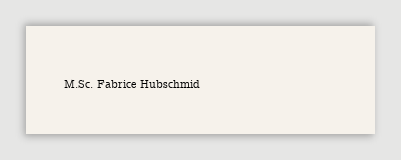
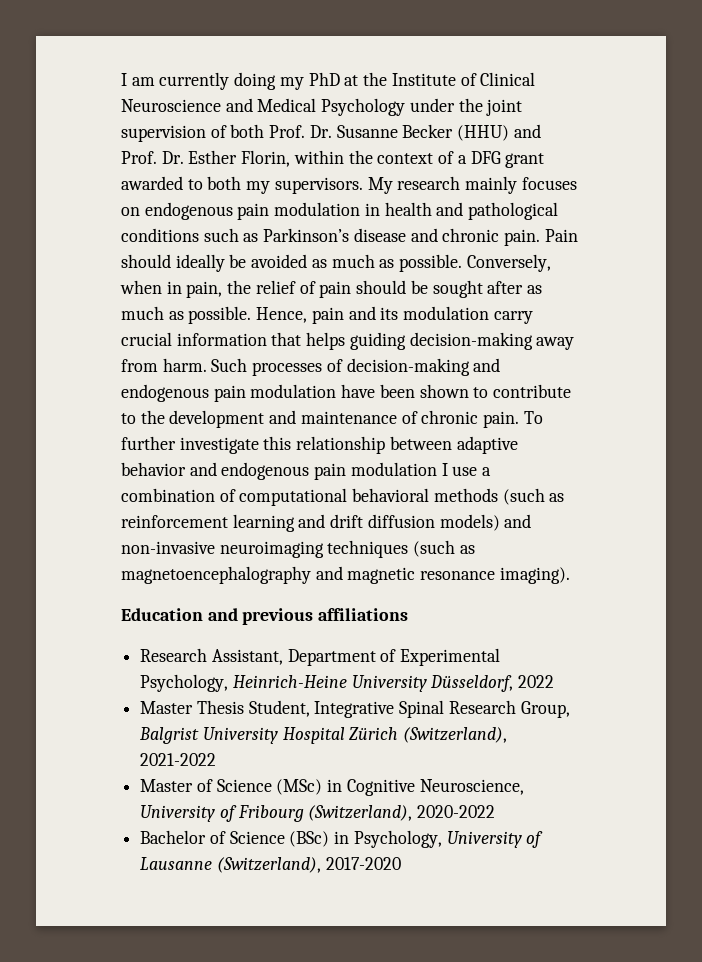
[64,79,200,88] M.Sc. Fabrice Hubschmid -> [121,72,536,90] [121,98,523,116] [121,124,541,142] [121,150,545,168] [121,176,577,194] [121,202,559,220] [121,228,578,246] [121,254,551,272] [120,280,542,298] [121,306,533,324] [121,332,575,350] [121,358,501,376] [121,384,572,402] [121,410,543,428] [121,436,518,454] [121,462,492,480] [121,488,565,506] [121,514,532,532] [121,540,475,558] [121,566,570,584] [121,608,409,625] [140,648,501,666] [140,674,555,692] [140,700,570,718] [139,727,508,744] [140,753,217,766] [140,779,524,796] [140,805,496,822] [140,830,544,848] [140,857,401,873] I am currently doing my PhD at the Institute of Clinical Neuroscience and Medical Psychology under the joint supervision of both Prof. Dr. Susanne Becker (HHU) and Prof. Dr. Esther Florin, within the context of a DFG grant awarded to both my supervisors. My research mainly focuses on endogenous pain modulation in health and pathological conditions such as Parkinson’s disease and chronic pain. Pain should ideally be avoided as much as possible. Conversely, when in pain, the relief of pain should be sought after as much as possible. Hence, pain and its modulation carry crucial information that helps guiding decision-making away from harm. Such processes of decision-making and endogenous pain modulation have been shown to contribute to the development and maintenance of chronic pain. To further investigate this relationship between adaptive behavior and endogenous pain modulation I use a combination of computational behavioral methods (such as reinforcement learning and drift diffusion models) and non-invasive neuroimaging techniques (such as magnetoencephalography and magnetic resonance imaging). // Education and previous affiliations // Research Assistant, Department of Experimental Psychology, Heinrich-Heine University Düsseldorf, 2022 // Master Thesis Student, Integrative Spinal Research Group, Balgrist University Hospital Zürich (Switzerland), 2021-2022 // Master of Science (MSc) in Cognitive Neuroscience, University of Fribourg (Switzerland), 2020-2022 // Bachelor of Science (BSc) in Psychology, University of Lausanne (Switzerland), 2017-2020

